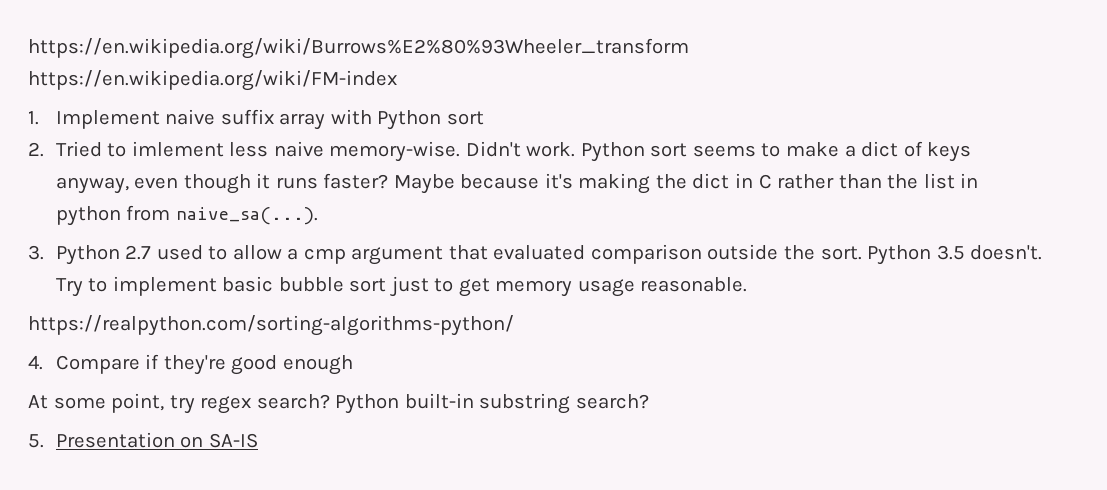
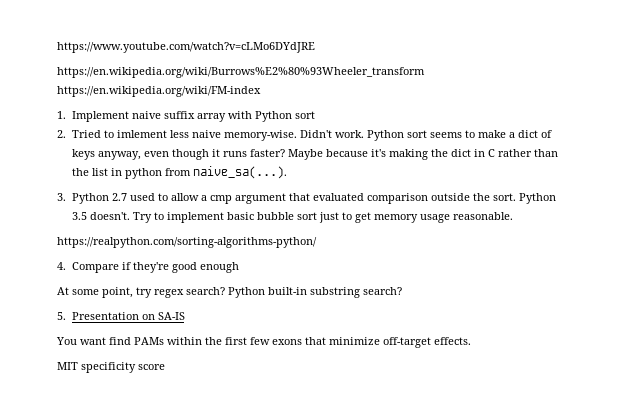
(28, 48) none -> [57,42,315,53] https://www.youtube.com/watch?v=cLMo6DYdJRE //
(258, 440) none -> [56,337,471,348] [57,362,165,373] // You want find PAMs within the first few exons that minimize off-target effects. // MIT specificity score

